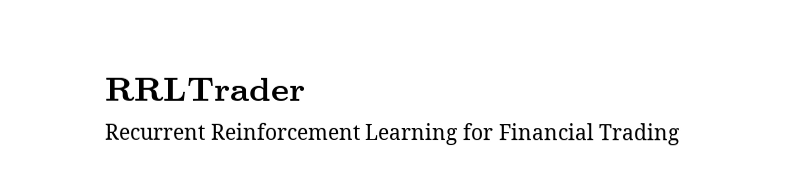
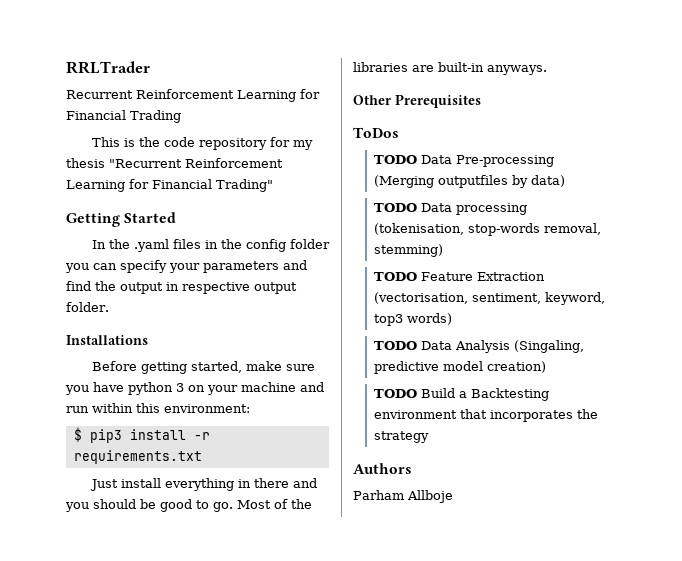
(681, 134) none -> [91,137,313,150] [66,158,283,168] [66,179,273,192] [66,212,177,227] [91,239,330,252] [65,260,307,273] [66,281,297,294] [66,302,109,312] [66,335,148,345] [91,361,315,374] [65,382,324,395] [66,403,250,413] [73,427,210,443] [73,450,202,464] [89,478,317,491] [65,499,312,512] [353,62,547,75] [353,94,481,108] [353,127,399,138] [373,155,554,167] [373,175,565,188] [373,203,527,215] [373,223,601,236] [373,244,443,257] [373,272,545,281] [373,292,605,305] [373,313,452,326] [373,340,584,353] [373,361,546,374] [373,388,549,401] [373,409,598,422] [373,431,429,443] [353,463,412,474] [353,490,453,503] // This is the code repository for my thesis "Recurrent Reinforcement Learning for Financial Trading" // Getting Started // In the .yaml files in the config folder you can specify your parameters and find the output in respective output folder. // Installations // Before getting started, make sure you have python 3 on your machine and run within this environment: // $ pip3 install -r requirements.txt // Just install everything in there and you should be good to go. Most of the libraries are built-in anyways. // Other Prerequisites // ToDos // TODO Data Pre-processing (Merging outputfiles by data) // TODO Data processing (tokenisation, stop-words removal, stemming) // TODO Feature Extraction (vectorisation, sentiment, keyword, top3 words) // TODO Data Analysis (Singaling, predictive model creation) // TODO Build a Backtesting environment that incorporates the strategy // Authors // Parham Allboje

